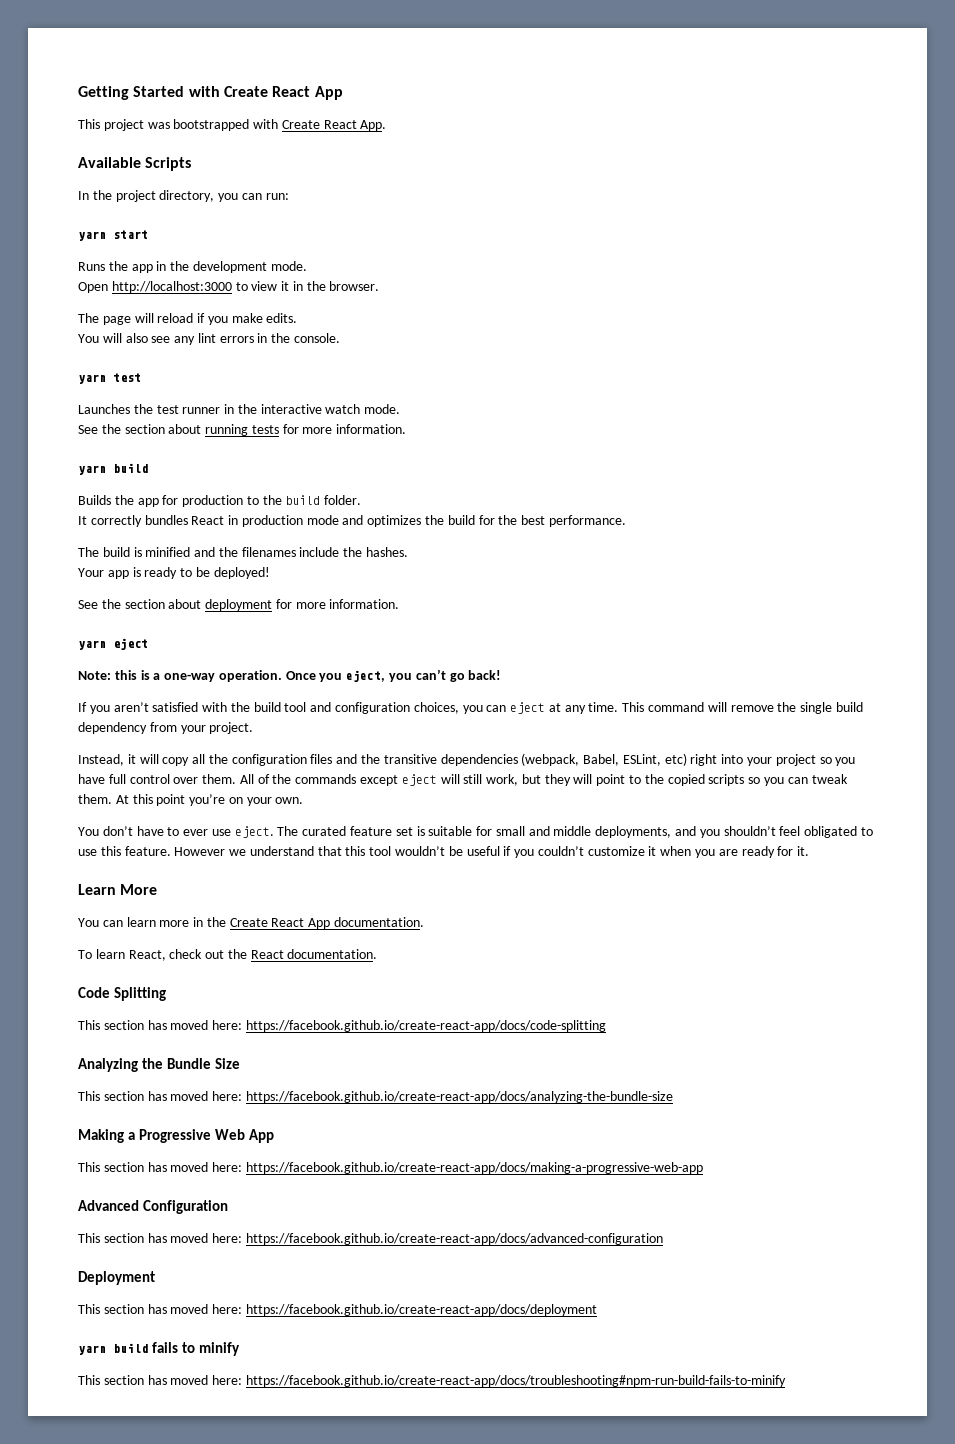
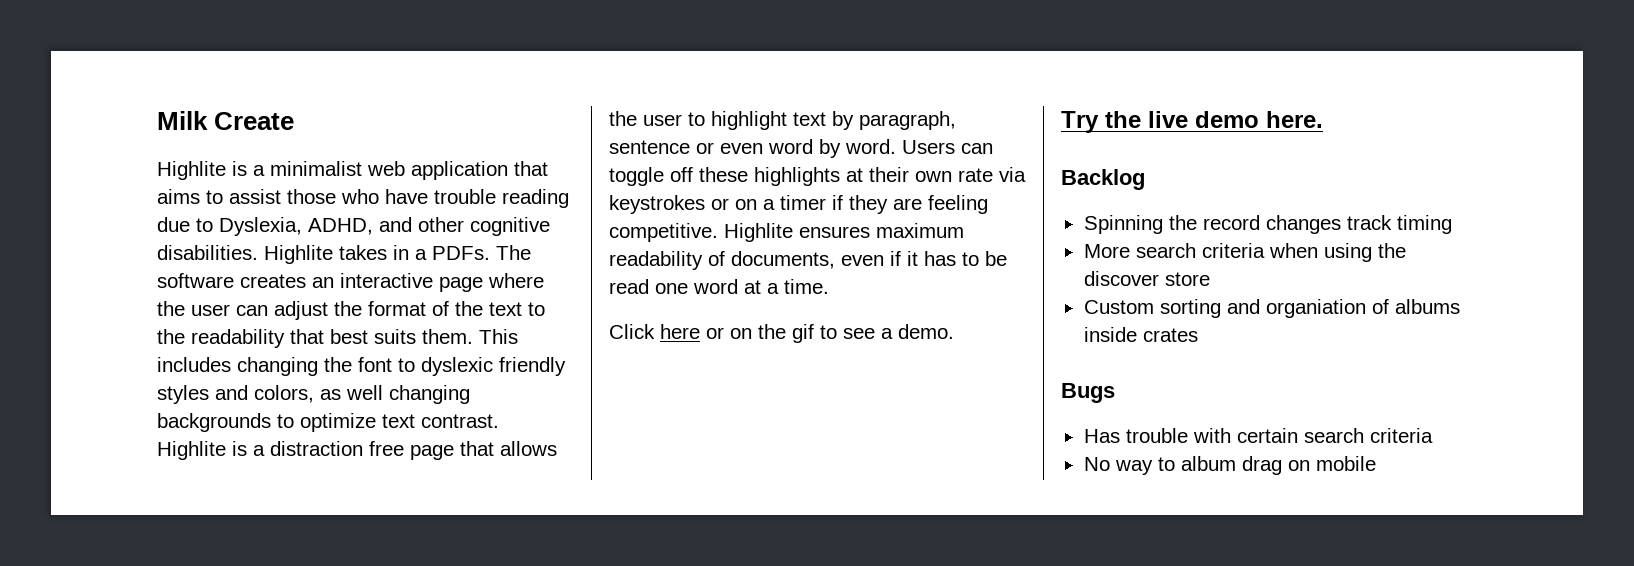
[78,86,343,100] [78,119,387,131] [78,157,192,171] [78,190,289,202] [78,230,148,241] [78,261,307,273] [78,281,380,293] [78,313,298,325] [78,333,341,345] [78,373,141,384] [78,404,401,414] [78,424,407,436] [78,463,148,475] [78,495,362,507] [78,515,626,527] [78,547,409,557] [78,567,270,579] [78,599,400,611] [78,638,148,650] [78,669,502,682] [78,702,863,714] [78,722,254,734] [78,753,856,766] [78,774,848,786] [78,794,304,806] [78,826,873,838] [78,846,810,858] [78,884,158,895] [78,917,425,929] [78,949,378,961] [78,987,166,1001] [78,1020,606,1032] [78,1058,240,1072] [78,1091,673,1103] [78,1129,274,1143] [78,1162,703,1174] [78,1200,228,1214] [78,1233,663,1245] [78,1271,155,1285] [78,1304,597,1316] [78,1342,240,1356] [78,1375,786,1387] Getting Started with Create React App // This project was bootstrapped with Create React App. // Available Scripts // In the project directory, you can run: // yarn start // Runs the app in the development mode. // Open http://localhost:3000 to view it in the browser. // The page will reload if you make edits. // You will also see any lint errors in the console. // yarn test // Launches the test runner in the interactive watch mode. // See the section about running tests for more information. // yarn build // Builds the app for production to the build folder. // It correctly bundles React in production mode and optimizes the build for the best performance. // The build is minified and the filenames include the hashes. // Your app is ready to be deployed! // See the section about deployment for more information. // yarn eject // Note: this is a one-way operation. Once you eject, you can’t go back! // If you aren’t satisfied with the build tool and configuration choices, you can eject at any time. This command will remove the single build dependency from your project. // Instead, it will copy all the configuration files and the transitive dependencies (webpack, Babel, ESLint, etc) right into your project so you have full control over them. All of the commands except eject will still work, but they will point to the copied scripts so you can tweak them. At this point you’re on your own. // You don’t have to ever use eject. The curated feature set is suitable for small and middle deployments, and you shouldn’t feel obligated to use this feature. However we understand that this tool wouldn’t be useful if you couldn’t customize it when you are ready for it. // Learn More // You can learn more in the Create React App documentation. // To learn React, check out the React documentation. // Code Splitting // This section has moved here: https://facebook.github.io/create-react-app/docs/code-splitting // Analyzing the Bundle Size // This section has moved here: https://facebook.github.io/create-react-app/docs/analyzing-the-bundle-size // Making a Progressive Web App // This section has moved here: https://facebook.github.io/create-react-app/docs/making-a-progressive-web-app // Advanced Configuration // This section has moved here: https://facebook.github.io/create-react-app/docs/advanced-configuration // Deployment // This section has moved here: https://facebook.github.io/create-react-app/docs/deployment // yarn build fails to minify // This section has moved here: https://facebook.github.io/create-react-app/docs/troubleshooting#npm-run-build-fails-to-minify -> [157,111,295,130] [157,161,548,180] [157,189,569,208] [157,217,550,236] [157,245,531,264] [157,273,544,292] [157,301,545,320] [157,329,518,348] [157,357,566,376] [157,385,470,404] [157,413,499,432] [157,441,557,460] [609,111,956,130] [609,139,993,158] [609,167,1026,186] [609,195,988,214] [609,223,964,242] [609,251,1007,270] [609,279,829,294] [609,324,954,343] [1061,111,1323,133] [1061,169,1145,190] [1083,215,1452,234] [1083,243,1406,262] [1083,271,1210,286] [1083,299,1460,318] [1083,327,1198,342] [1061,383,1115,403] [1083,428,1433,443] [1083,456,1376,475] Milk Create // Highlite is a minimalist web application that aims to assist those who have trouble reading due to Dyslexia, ADHD, and other cognitive disabilities. Highlite takes in a PDFs. The software creates an interactive page where the user can adjust the format of the text to the readability that best suits them. This includes changing the font to dyslexic friendly styles and colors, as well changing backgrounds to optimize text contrast. Highlite is a distraction free page that allows the user to highlight text by paragraph, sentence or even word by word. Users can toggle off these highlights at their own rate via keystrokes or on a timer if they are feeling competitive. Highlite ensures maximum readability of documents, even if it has to be read one word at a time. // Click here or on the gif to see a demo. // Try the live demo here. // Backlog // Spinning the record changes track timing // More search criteria when using the discover store // Custom sorting and organiation of albums inside crates // Bugs // Has trouble with certain search criteria // No way to album drag on mobile

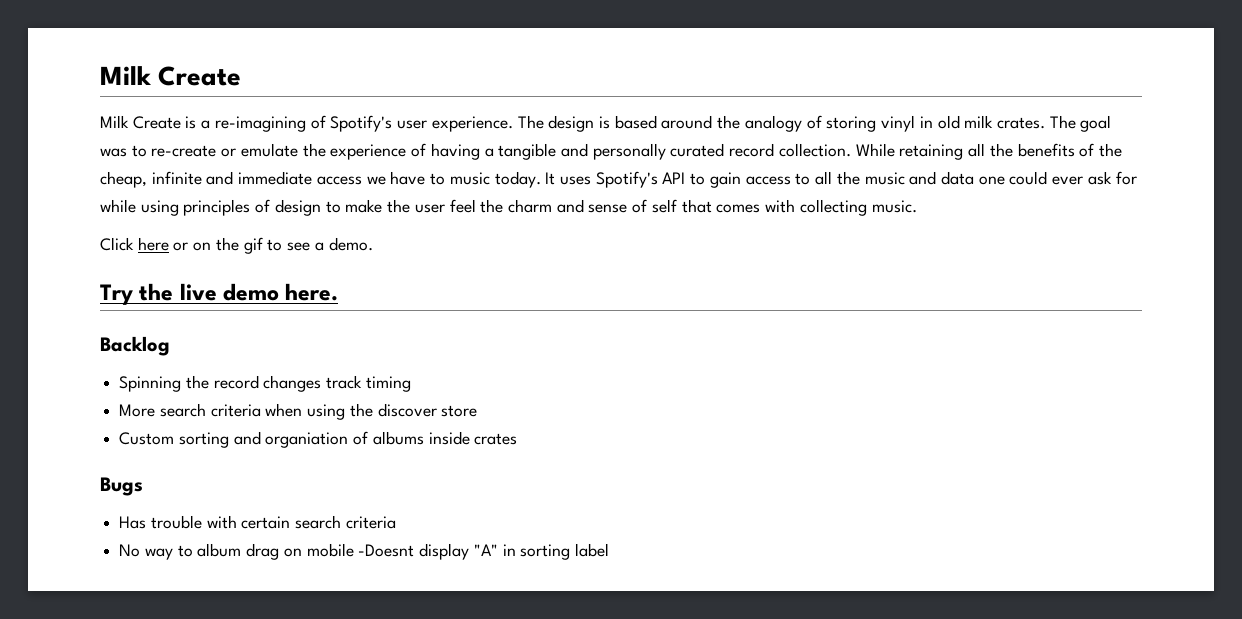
[157,161,548,180] [157,189,569,208] [157,217,550,236] [157,245,531,264] [157,273,544,292] [157,301,545,320] [157,329,518,348] [157,357,566,376] [157,385,470,404] [157,413,499,432] [157,441,557,460] [609,111,956,130] [609,139,993,158] [609,167,1026,186] [609,195,988,214] [609,223,964,242] [609,251,1007,270] [609,279,829,294] Highlite is a minimalist web application that aims to assist those who have trouble reading due to Dyslexia, ADHD, and other cognitive disabilities. Highlite takes in a PDFs. The software creates an interactive page where the user can adjust the format of the text to the readability that best suits them. This includes changing the font to dyslexic friendly styles and colors, as well changing backgrounds to optimize text contrast. Highlite is a distraction free page that allows the user to highlight text by paragraph, sentence or even word by word. Users can toggle off these highlights at their own rate via keystrokes or on a timer if they are feeling competitive. Highlite ensures maximum readability of documents, even if it has to be read one word at a time. -> [100,115,1112,132] [100,143,1122,160] [100,171,1137,188] [100,199,917,216] Milk Create is a re-imagining of Spotify's user experience. The design is based around the analogy of storing vinyl in old milk crates. The goal was to re-create or emulate the experience of having a tangible and personally curated record collection. While retaining all the benefits of the cheap, infinite and immediate access we have to music today. It uses Spotify's API to gain access to all the music and data one could ever ask for while using principles of design to make the user feel the charm and sense of self that comes with collecting music.
(1376, 463) none -> [358,543,609,560] -Doesnt display "A" in sorting label

